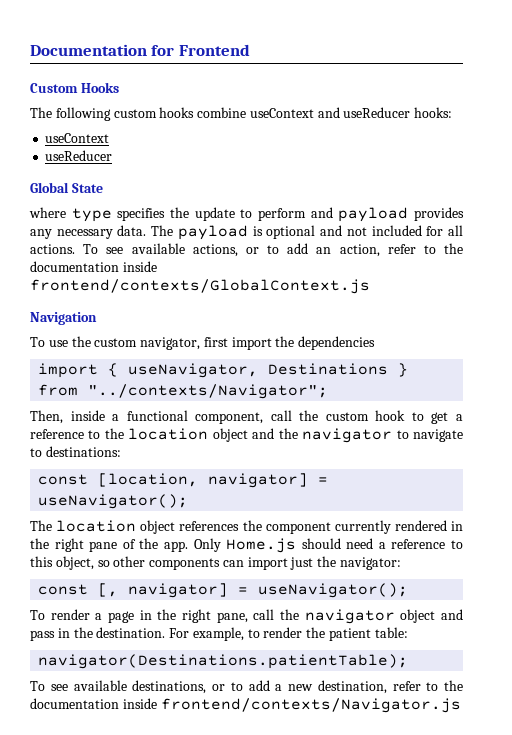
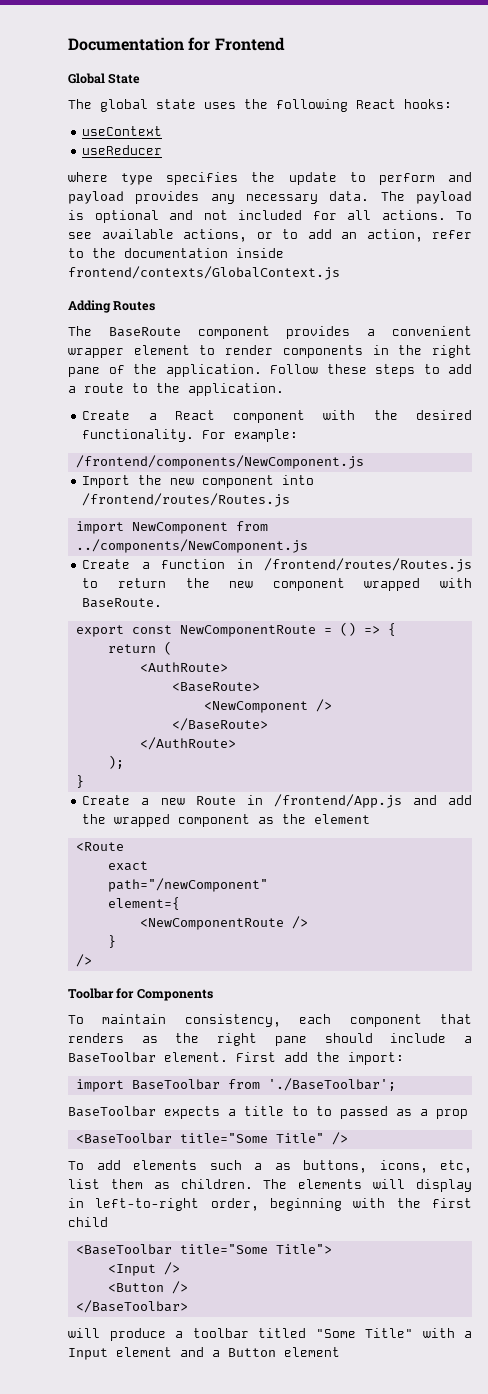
[30,82,119,93] [30,107,411,121] Custom Hooks // The following custom hooks combine useContext and useReducer -> [68,73,141,84] [68,99,396,112] Global State // The global state uses the following React
[30,182,103,193] // Global State -> (163, 150) none
[30,312,97,325] [30,336,376,350] [38,363,409,378] [38,384,329,399] [30,410,464,424] [30,428,464,443] [30,446,121,457] [38,473,329,488] [38,494,189,509] [30,520,447,534] Navigation // To use the custom navigator, first import the dependencies // import { useNavigator, Destinations } from "../contexts/Navigator"; // Then, inside a functional component, call the custom hook to get a reference to the location object and the navigator to navigate to destinations: // const [location, navigator] = useNavigator(); // The location object references the component currently rendered -> [68,300,156,313] [68,326,472,339] [68,345,363,358] Adding Routes // The BaseRoute component provides a convenient wrapper element to render components
[163,538,463,553] [30,556,402,570] [38,583,409,598] [30,609,464,624] [30,627,408,641] [38,654,409,669] [30,680,463,694] [30,698,461,713] app. Only Home.js should need a reference to this object, so other components can import just the navigator: // const [, navigator] = useNavigator(); // To render a page in the right pane, call the navigator object and pass in the destination. For example, to render the patient table: // navigator(Destinations.patientTable); // To see available destinations, or to add a new destination, refer to the documentation inside frontend/contexts/Navigator.js -> [165,364,472,377] [68,383,284,396] [82,410,472,423] [82,429,299,442] [75,455,364,469] [82,475,315,488] [82,493,291,507] [75,521,268,534] [75,539,308,553] [82,558,472,572] [82,578,472,591] [82,598,163,608] [75,622,396,637] [107,641,172,655] [139,662,228,672] [171,682,260,692] [203,699,332,713] [171,718,268,731] [139,737,236,750] [107,755,124,769] [75,775,84,788] [82,794,472,808] [82,814,371,827] [75,842,124,851] [107,861,148,871] [107,878,268,892] [107,897,180,910] [139,916,308,930] [107,935,116,948] [75,954,92,967] [68,988,213,1001] [68,1014,472,1027] [68,1033,473,1046] [68,1052,404,1065] [75,1078,396,1092] [68,1106,468,1119] [75,1132,348,1145] [68,1160,472,1173] [68,1179,472,1192] [68,1198,472,1211] [68,1217,108,1227] [75,1244,332,1255] [107,1262,180,1276] [107,1281,188,1294] [75,1300,188,1313] [68,1328,472,1341] [68,1347,340,1360] application. Follow these steps to add a route to the application. // Create a React component with the desired functionality. For example: // /frontend/components/NewComponent.js // Import the new component into /frontend/routes/Routes.js // import NewComponent from ../components/NewComponent.js // Create a function in /frontend/routes/Routes.js to return the new component wrapped with BaseRoute. // export const NewComponentRoute = () => { // return ( // <AuthRoute> // <BaseRoute> // <NewComponent /> // </BaseRoute> // </AuthRoute> // ); // } // Create a new Route in /frontend/App.js and add the wrapped component as the element // <Route // exact // path="/newComponent" // element={ // <NewComponentRoute /> // } // /> // Toolbar for Components // To maintain consistency, each component that renders as the right pane should include a BaseToolbar element. First add the import: // import BaseToolbar from './BaseToolbar'; // BaseToolbar expects a title to to passed as a prop // <BaseToolbar title="Some Title" /> // To add elements such a as buttons, icons, etc, list them as children. The elements will display in left-to-right order, beginning with the first child // <BaseToolbar title="Some Title"> // <Input /> // <Button /> // </BaseToolbar> // will produce a toolbar titled "Some Title" with a Input element and a Button element

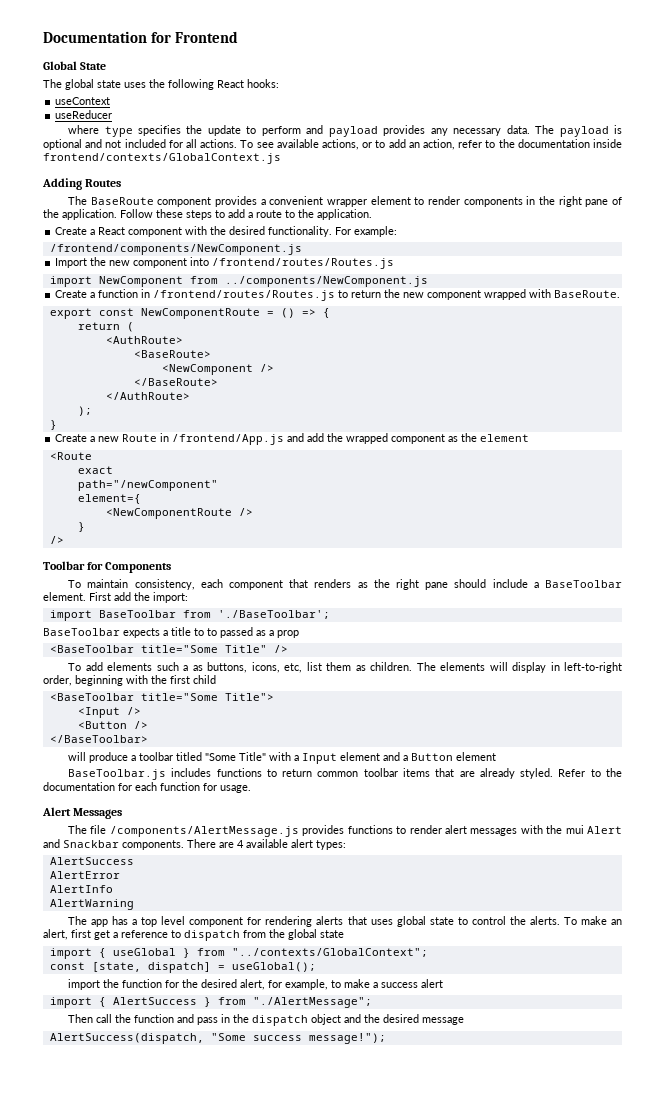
(340, 1352) none -> [68,768,622,780] [43,782,251,793] [42,807,123,819] [68,825,623,837] [43,839,346,850] [49,857,134,865] [49,871,120,879] [49,885,113,893] [49,899,134,910] [68,916,622,927] [43,929,344,941] [49,948,428,959] [49,962,316,973] [68,979,444,990] [49,997,372,1008] [68,1014,465,1026] [49,1033,386,1044] // BaseToolbar.js includes functions to return common toolbar items that are already styled. Refer to the documentation for each function for usage. // Alert Messages // The file /components/AlertMessage.js provides functions to render alert messages with the mui Alert and Snackbar components. There are 4 available alert types: // AlertSuccess // AlertError // AlertInfo // AlertWarning // The app has a top level component for rendering alerts that uses global state to control the alerts. To make an alert, first get a reference to dispatch from the global state // import { useGlobal } from "../contexts/GlobalContext"; // const [state, dispatch] = useGlobal(); // import the function for the desired alert, for example, to make a success alert // import { AlertSuccess } from "./AlertMessage"; // Then call the function and pass in the dispatch object and the desired message // AlertSuccess(dispatch, "Some success message!");

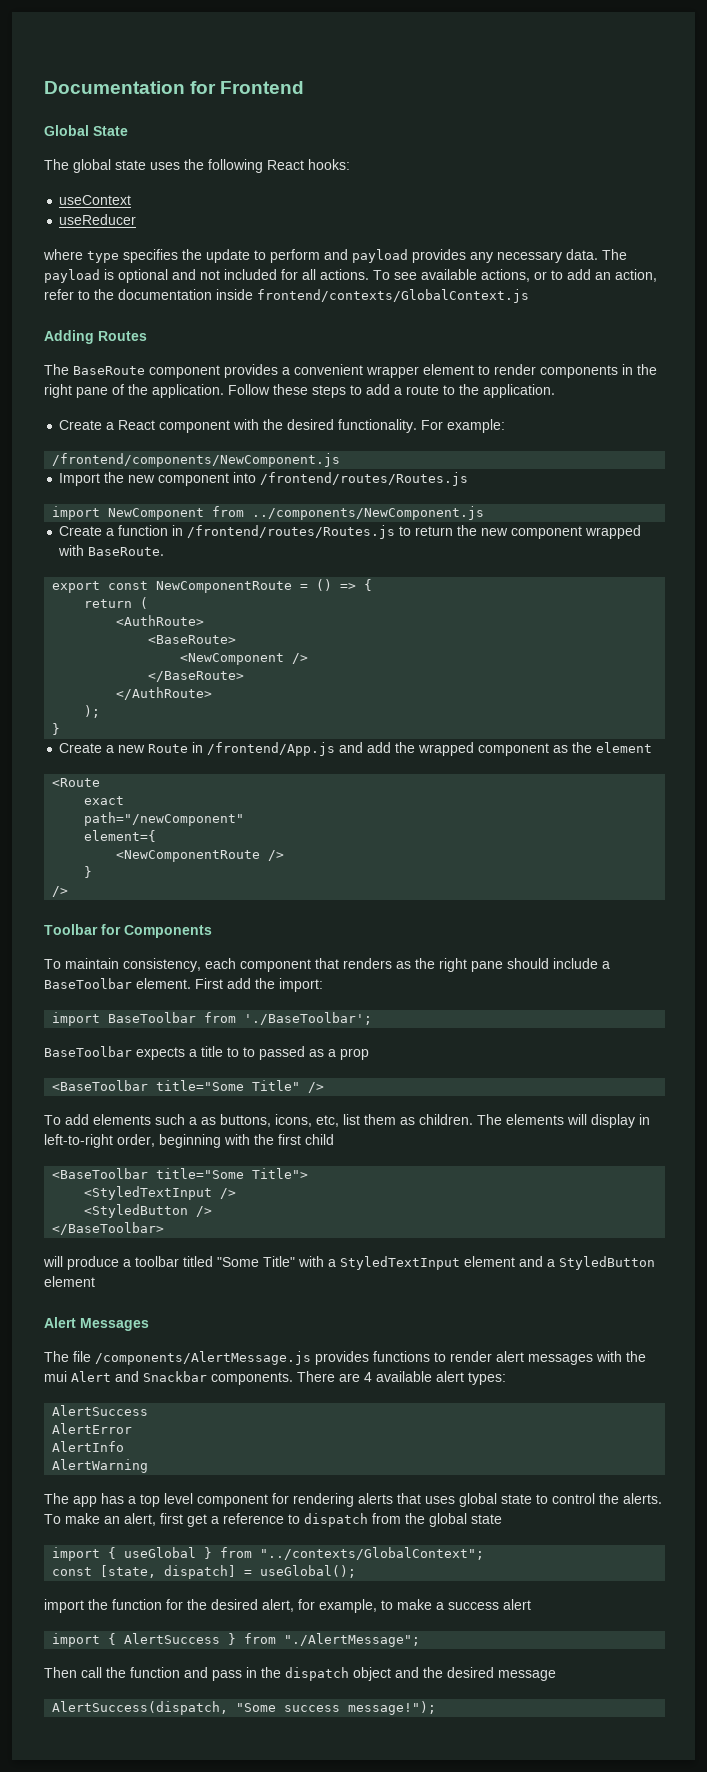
[77,707,141,718] [77,721,127,729] <Input /> // <Button -> [84,1186,237,1200] [84,1204,189,1218] <StyledTextInput /> // <StyledButton
[302,753,338,764] Input -> [340,1256,460,1270] StyledTextInput
[411,752,497,761] [68,768,622,780] [43,782,251,793] Button element // BaseToolbar.js includes functions to return common toolbar items that are already styled. Refer to the documentation for each function for usage. -> [559,1256,655,1270] [44,1276,95,1287] StyledButton element

